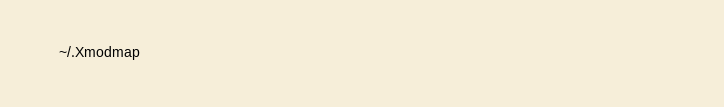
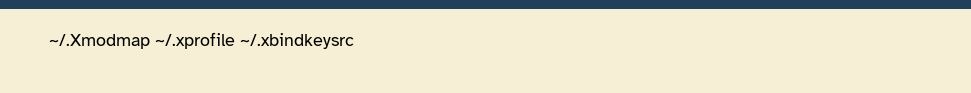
(140, 53) none -> [155,32,354,49] ~/.xprofile ~/.xbindkeysrc

